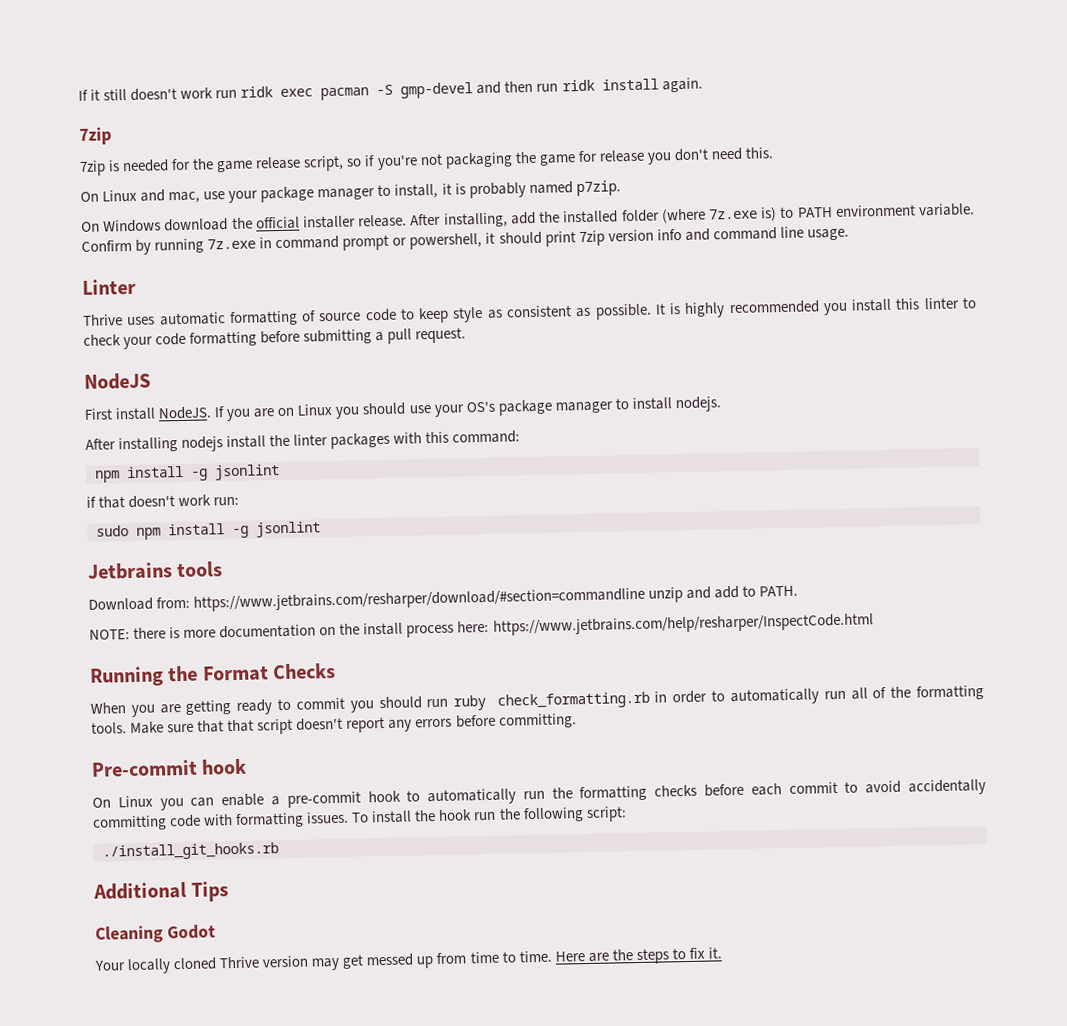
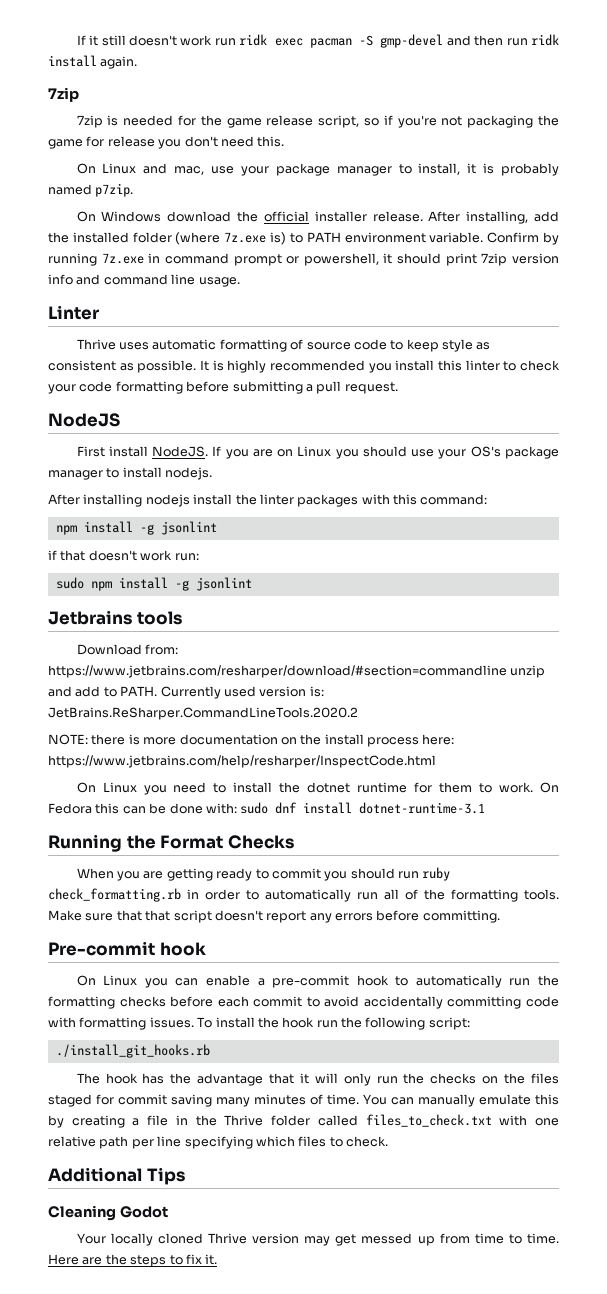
(799, 591) none -> [160,686,324,699] [48,707,358,720] Currently used version is: JetBrains.ReSharper.CommandLineTools.2020.2
(874, 624) none -> [76,782,560,795] [48,802,486,814] // On Linux you need to install the dotnet runtime for them to work. On Fedora this can be done with: sudo dnf install dotnet-runtime-3.1
(279, 851) none -> [76,1073,559,1086] [48,1094,559,1107] [48,1114,560,1128] [48,1136,388,1149] // The hook has the advantage that it will only run the checks on the files staged for commit saving many minutes of time. You can manually emulate this by creating a file in the Thrive folder called files_to_check.txt with one relative path per line specifying which files to check.

